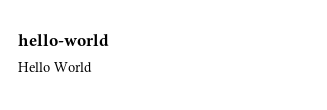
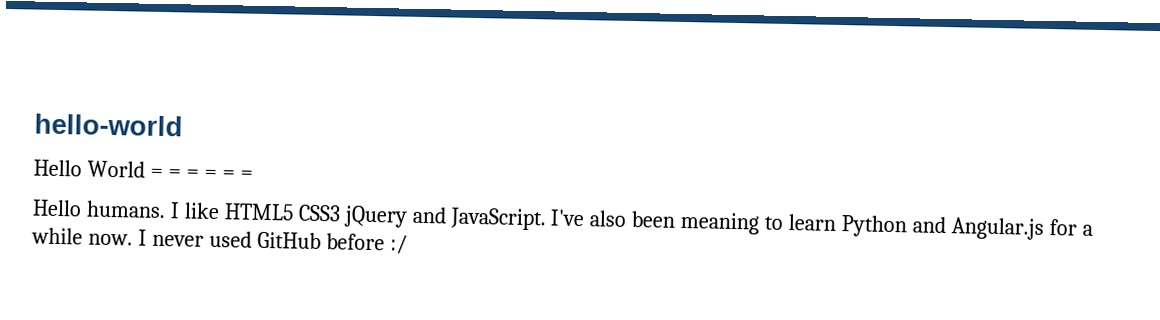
(92, 67) none -> [149,168,253,180] [32,199,1093,240] [31,227,408,254] = = = = = = // Hello humans. I like HTML5 CSS3 jQuery and JavaScript. I've also been meaning to learn Python and Angular.js for a while now. I never used GitHub before :/

